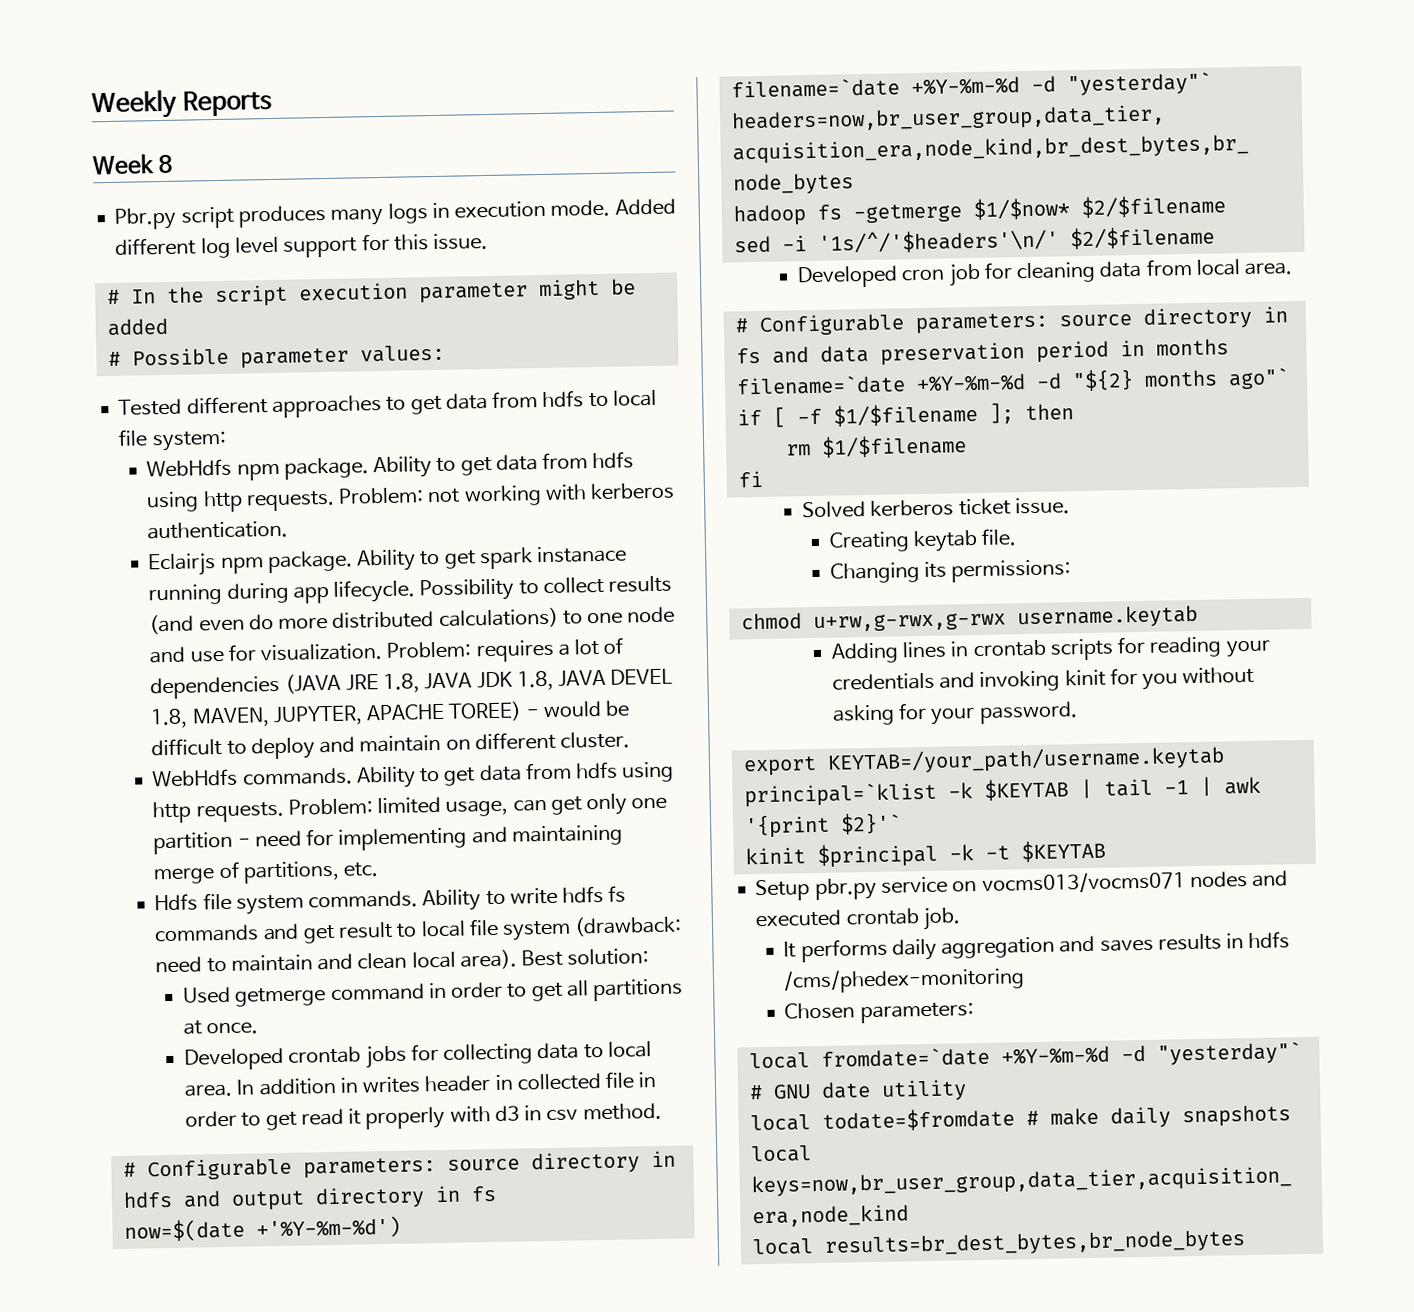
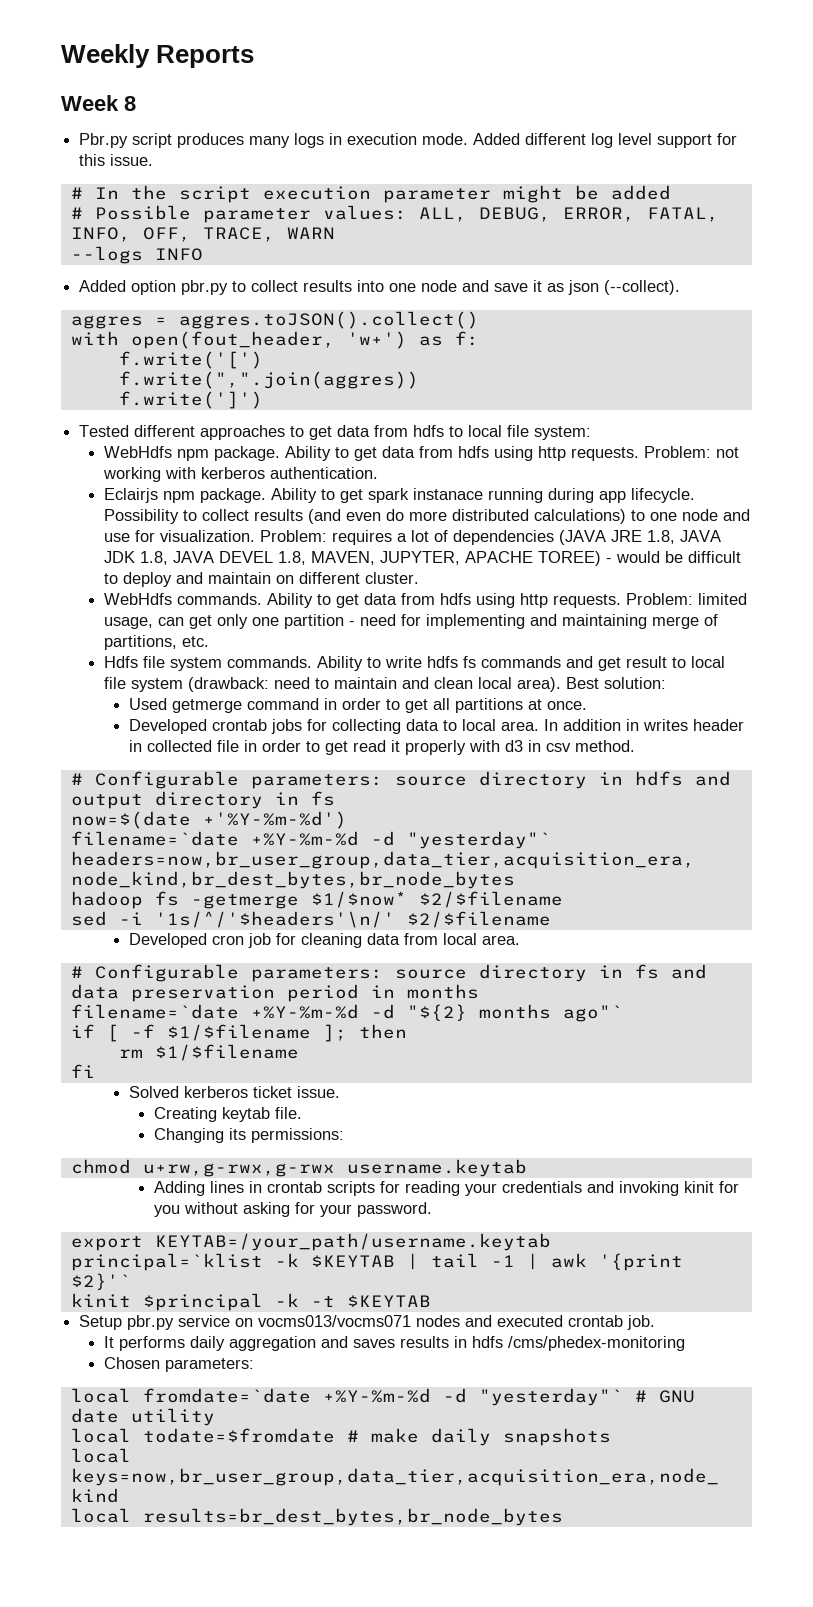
(445, 353) none -> [418,207,719,222] [70,227,335,242] [70,246,203,264] [79,280,681,295] [70,311,479,329] [70,331,479,349] [118,351,263,369] [118,371,419,389] [118,391,263,409] ALL, DEBUG, ERROR, FATAL, INFO, OFF, TRACE, WARN // --logs INFO // Added option pbr.py to collect results into one node and save it as json (--collect). // aggres = aggres.toJSON().collect() // with open(fout_header, 'w+') as f: // f.write('[') // f.write(",".join(aggres)) // f.write(']')

